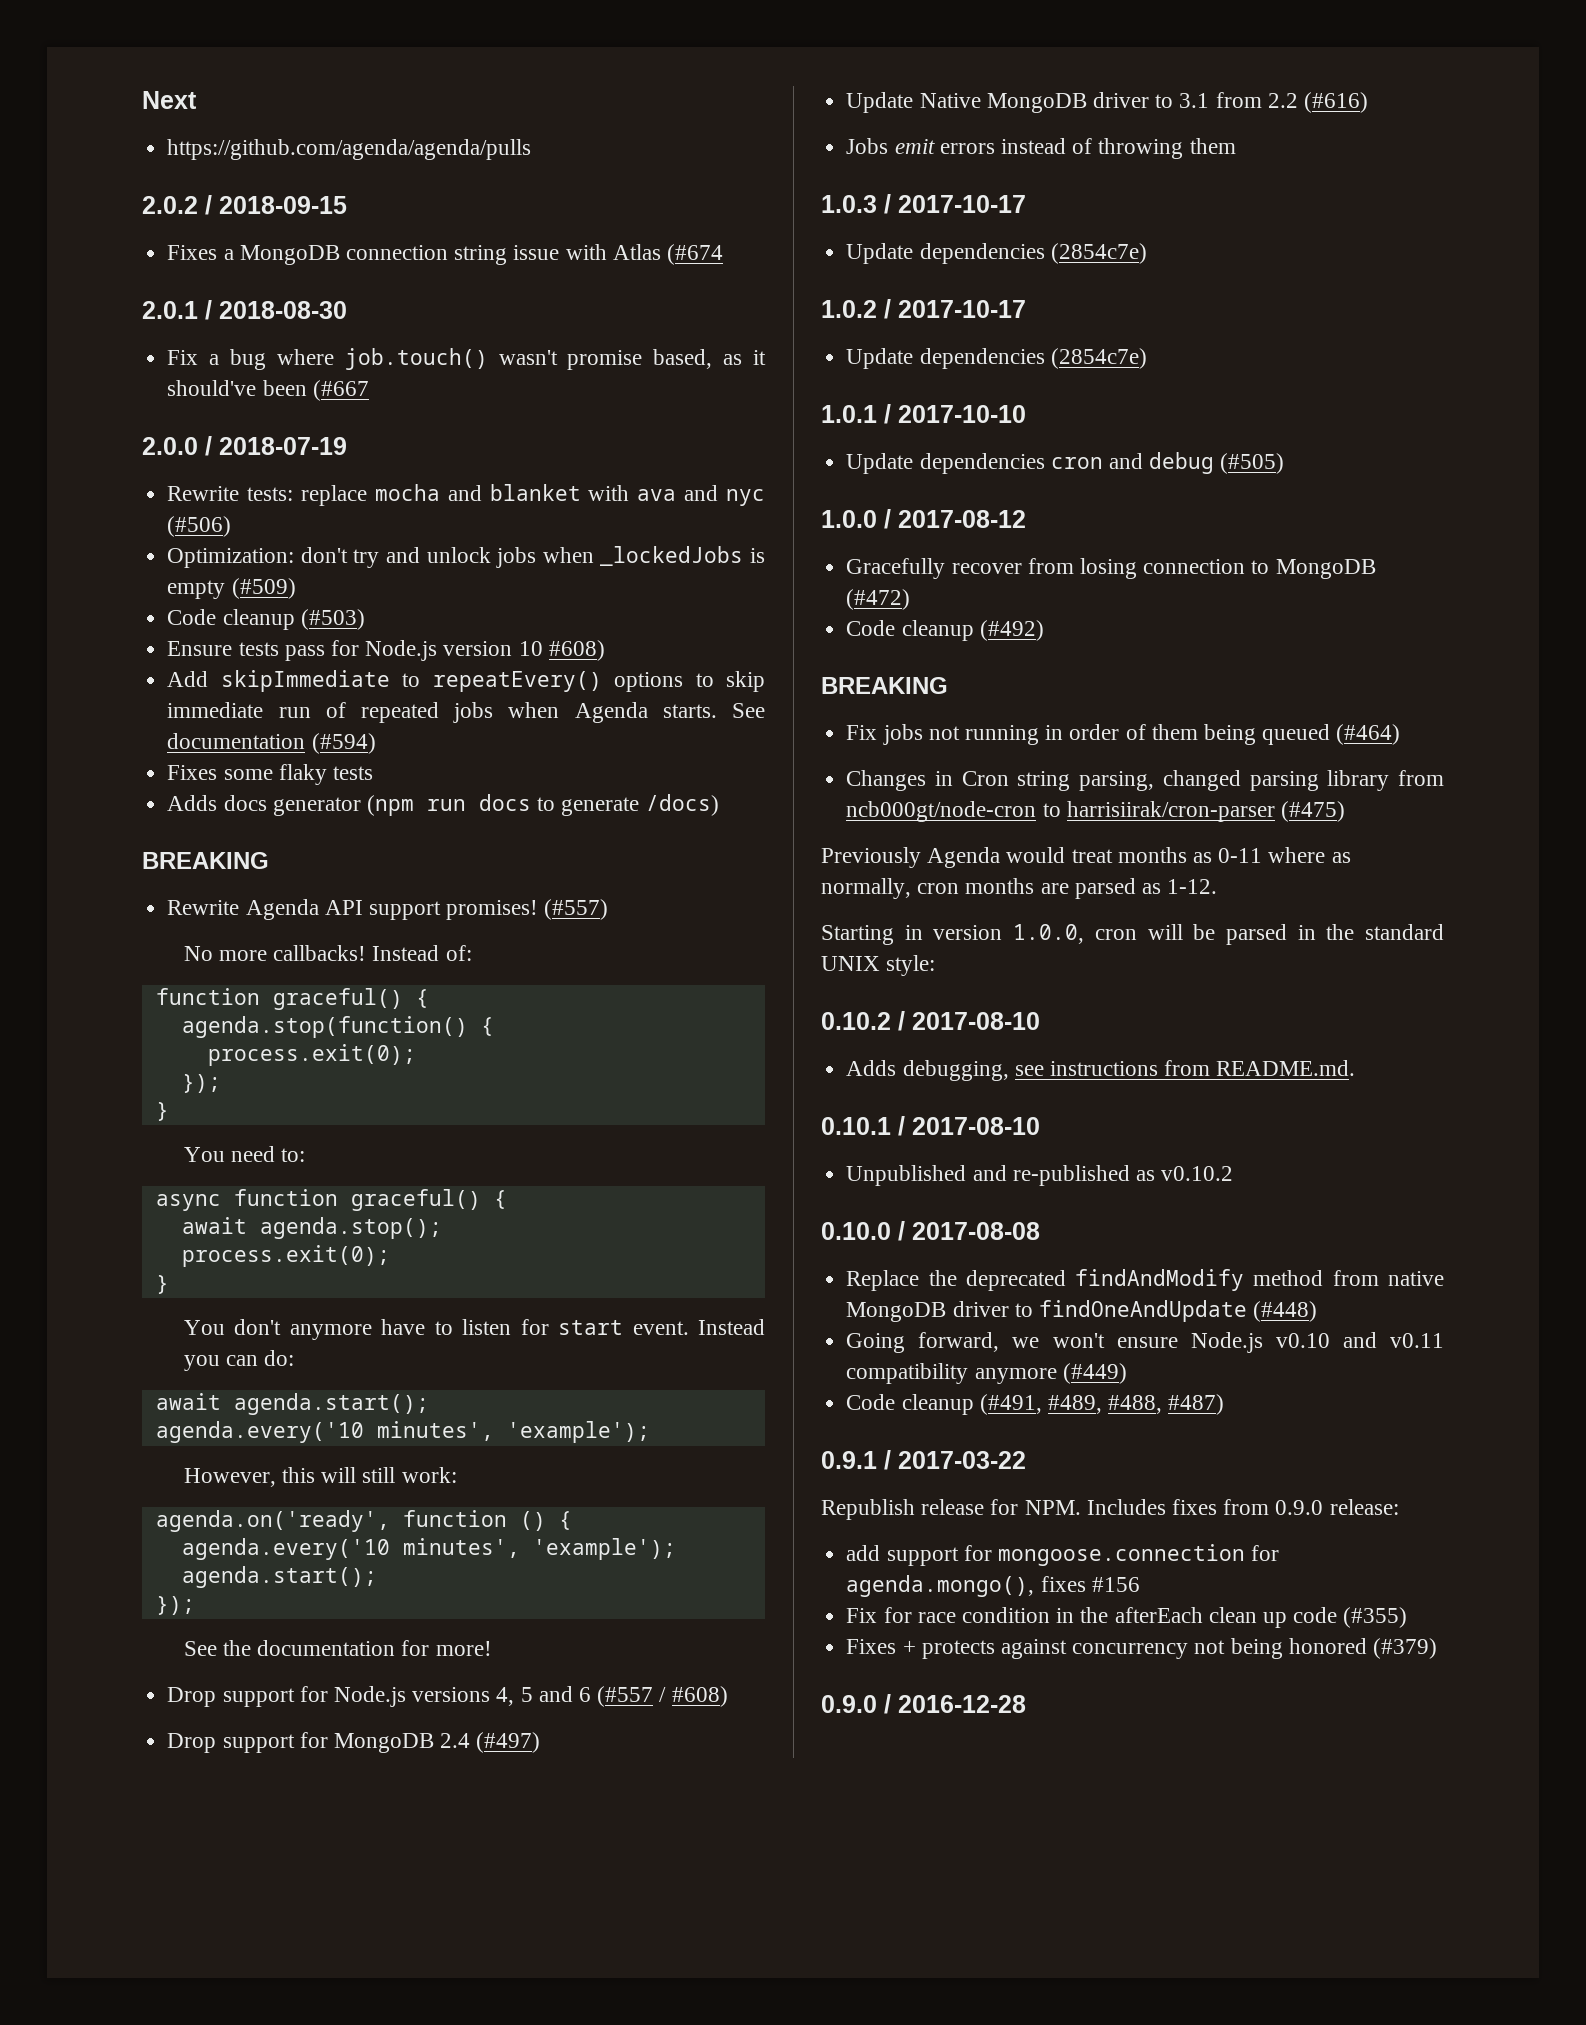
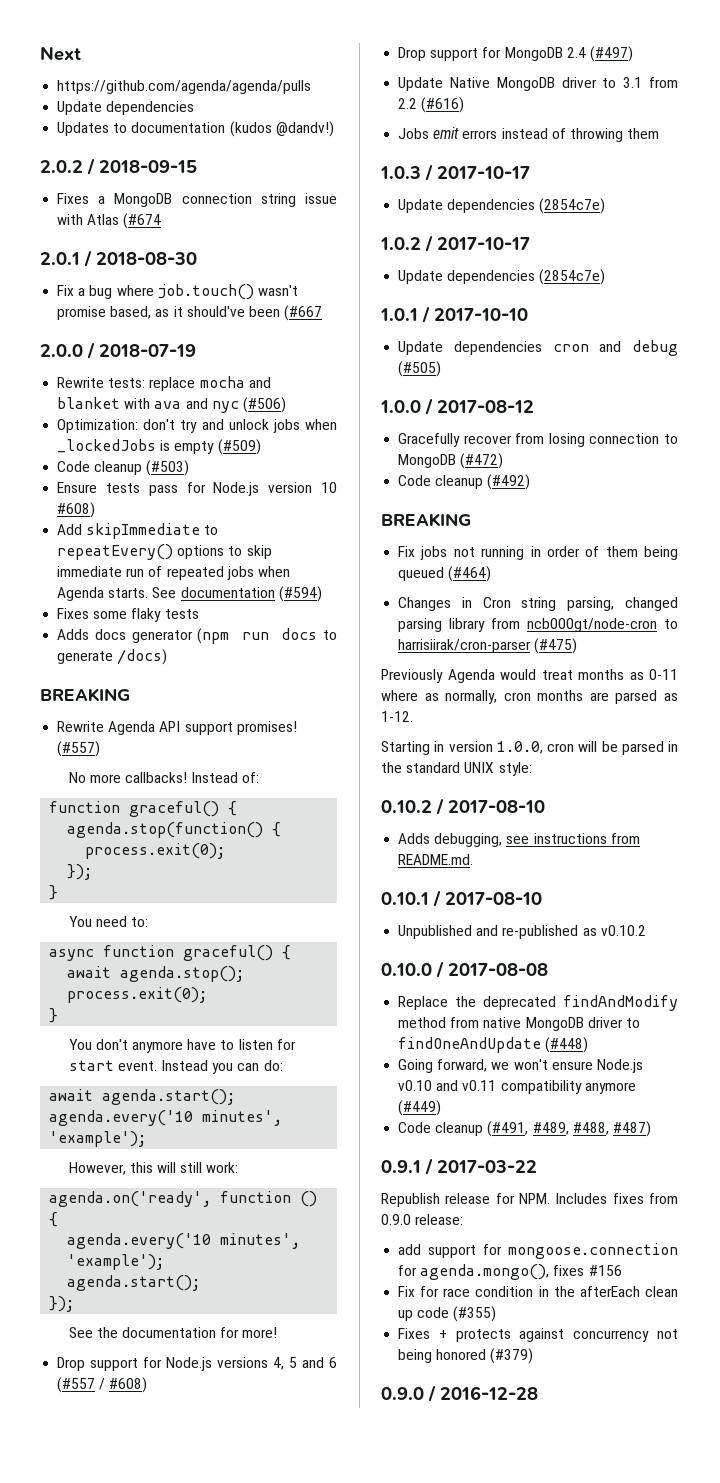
(532, 149) none -> [57,101,195,115] [57,121,334,137] // Update dependencies // Updates to documentation (kudos @dandv!)

